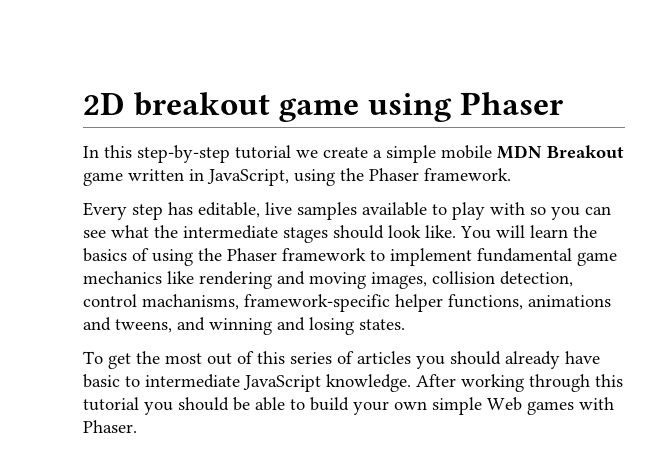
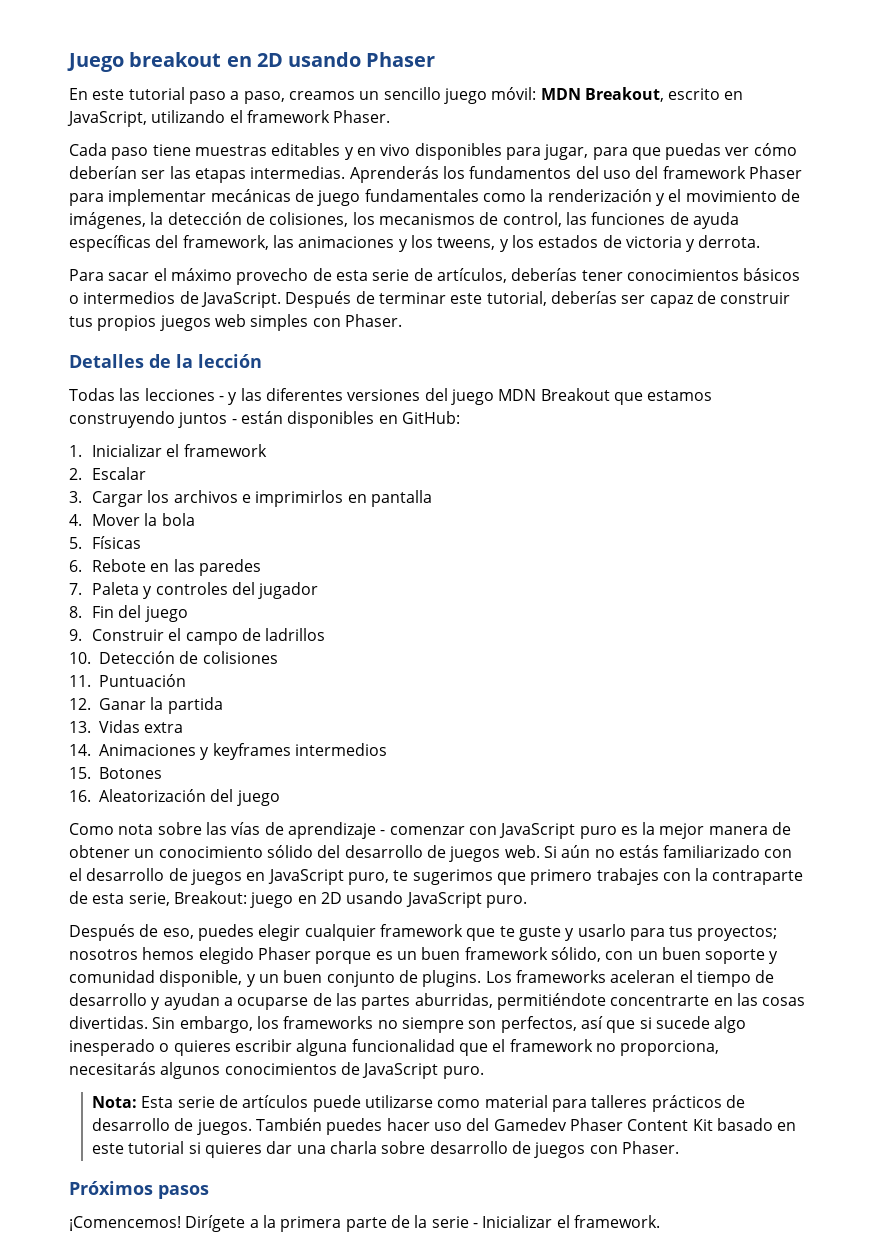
[83,92,564,122] [83,145,624,163] [83,168,511,186] [83,202,611,220] [83,225,597,243] [83,248,617,266] [83,271,573,289] [83,294,611,312] [83,317,405,335] [83,351,600,369] [83,374,623,392] [83,397,614,415] [83,420,137,433] 2D breakout game using Phaser // In this step-by-step tutorial we create a simple mobile MDN Breakout game written in JavaScript, using the Phaser framework. // Every step has editable, live samples available to play with so you can see what the intermediate stages should look like. You will learn the basics of using the Phaser framework to implement fundamental game mechanics like rendering and moving images, collision detection, control machanisms, framework-specific helper functions, animations and tweens, and winning and losing states. // To get the most out of this series of articles you should already have basic to intermediate JavaScript knowledge. After working through this tutorial you should be able to build your own simple Web games with Phaser. -> [67,52,436,72] [69,87,744,104] [67,110,391,127] [69,143,797,160] [69,166,802,183] [69,189,800,206] [69,212,739,229] [69,235,761,252] [69,268,801,285] [69,291,791,308] [69,314,402,331] [69,354,262,368] [69,388,713,405] [69,411,460,428] [69,444,267,457] [69,467,147,480] [69,490,432,507] [69,513,195,526] [69,536,142,549] [69,559,262,576] [69,582,319,599] [69,605,188,622] [69,628,326,645] [69,651,278,664] [69,674,186,687] [69,697,223,714] [69,720,184,733] [69,743,387,760] [69,767,162,779] [69,789,280,806] [69,822,792,839] [69,845,793,862] [69,868,804,885] [69,891,527,908] [69,924,778,941] [69,947,779,964] [69,970,775,987] [69,993,806,1010] [69,1016,747,1033] [69,1039,720,1056] [69,1062,484,1079] [92,1095,745,1112] [92,1118,797,1135] [92,1141,679,1158] [69,1181,209,1199] [69,1215,660,1232] Juego breakout en 2D usando Phaser // En este tutorial paso a paso, creamos un sencillo juego móvil: MDN Breakout, escrito en JavaScript, utilizando el framework Phaser. // Cada paso tiene muestras editables y en vivo disponibles para jugar, para que puedas ver cómo deberían ser las etapas intermedias. Aprenderás los fundamentos del uso del framework Phaser para implementar mecánicas de juego fundamentales como la renderización y el movimiento de imágenes, la detección de colisiones, los mecanismos de control, las funciones de ayuda específicas del framework, las animaciones y los tweens, y los estados de victoria y derrota. // Para sacar el máximo provecho de esta serie de artículos, deberías tener conocimientos básicos o intermedios de JavaScript. Después de terminar este tutorial, deberías ser capaz de construir tus propios juegos web simples con Phaser. // Detalles de la lección // Todas las lecciones - y las diferentes versiones del juego MDN Breakout que estamos construyendo juntos - están disponibles en GitHub: // 1. Inicializar el framework // 2. Escalar // 3. Cargar los archivos e imprimirlos en pantalla // 4. Mover la bola // 5. Físicas // 6. Rebote en las paredes // 7. Paleta y controles del jugador // 8. Fin del juego // 9. Construir el campo de ladrillos // 10. Detección de colisiones // 11. Puntuación // 12. Ganar la partida // 13. Vidas extra // 14. Animaciones y keyframes intermedios // 15. Botones // 16. Aleatorización del juego // Como nota sobre las vías de aprendizaje - comenzar con JavaScript puro es la mejor manera de obtener un conocimiento sólido del desarrollo de juegos web. Si aún no estás familiarizado con el desarrollo de juegos en JavaScript puro, te sugerimos que primero trabajes con la contraparte de esta serie, Breakout: juego en 2D usando JavaScript puro. // Después de eso, puedes elegir cualquier framework que te guste y usarlo para tus proyectos; nosotros hemos elegido Phaser porque es un buen framework sólido, con un buen soporte y comunidad disponible, y un buen conjunto de plugins. Los frameworks aceleran el tiempo de desarrollo y ayudan a ocuparse de las partes aburridas, permitiéndote concentrarte en las cosas divertidas. Sin embargo, los frameworks no siempre son perfectos, así que si sucede algo inesperado o quieres escribir alguna funcionalidad que el framework no proporciona, necesitarás algunos conocimientos de JavaScript puro. // Nota: Esta serie de artículos puede utilizarse como material para talleres prácticos de desarrollo de juegos. También puedes hacer uso del Gamedev Phaser Content Kit basado en este tutorial si quieres dar una charla sobre desarrollo de juegos con Phaser. // Próximos pasos // ¡Comencemos! Dirígete a la primera parte de la serie - Inicializar el framework.

